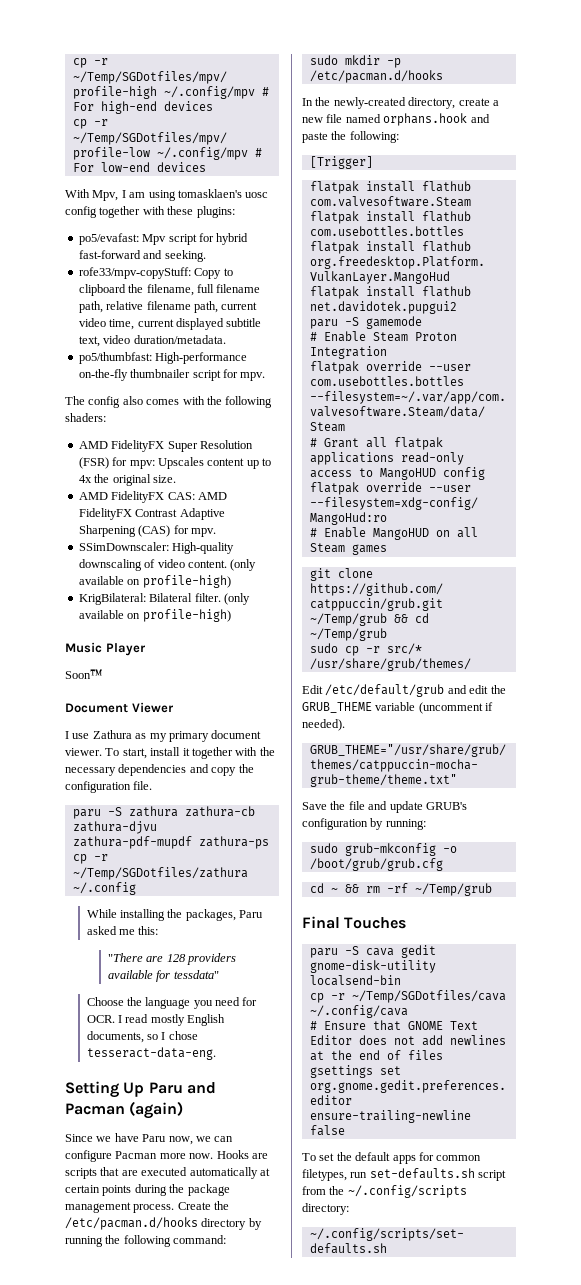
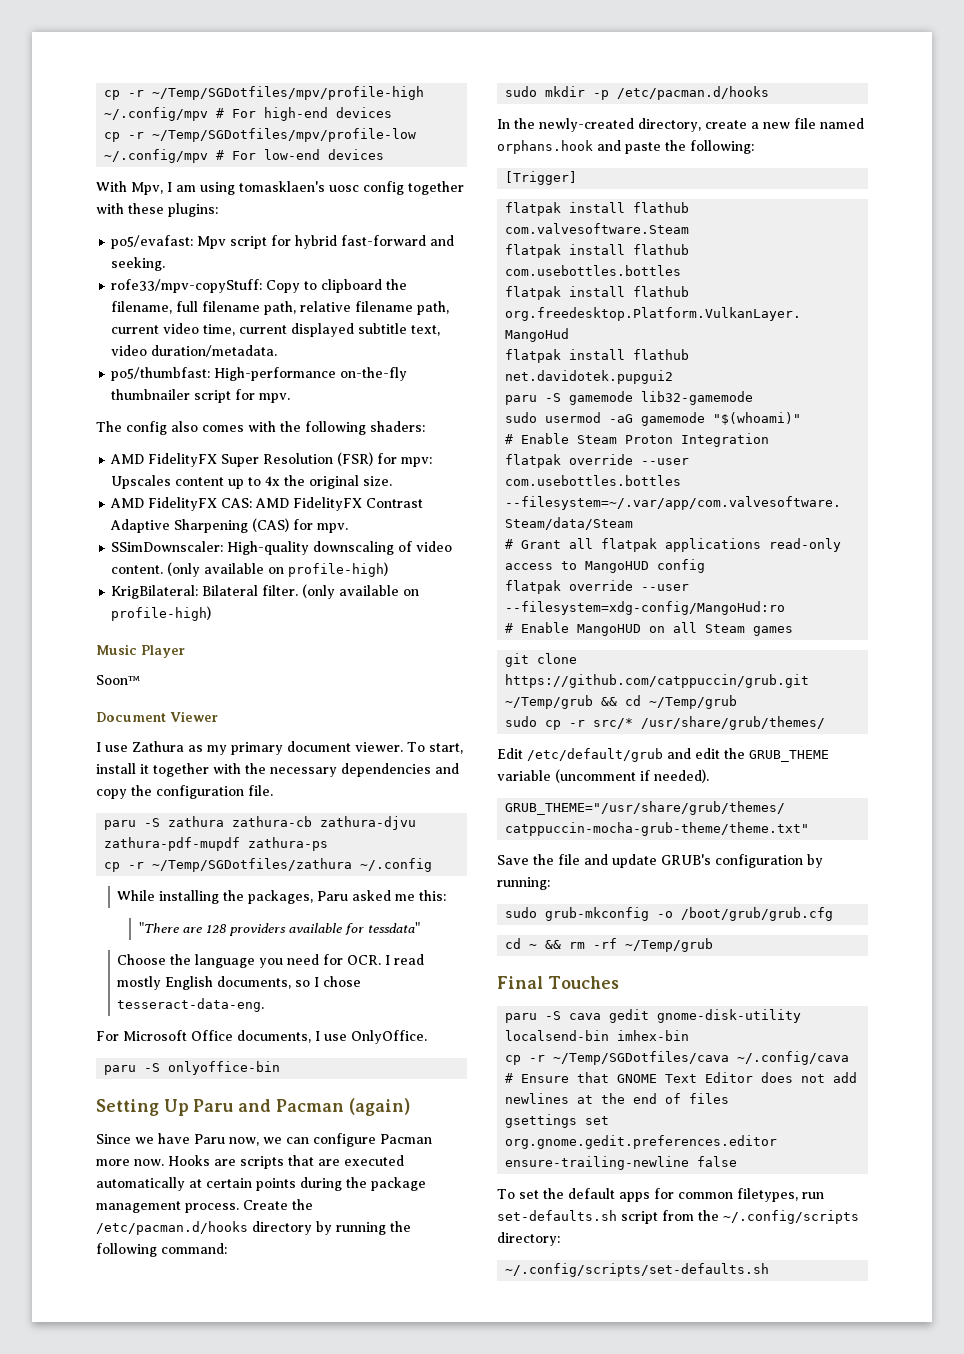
(216, 1053) none -> [96,1030,427,1044] [104,1061,281,1075] // For Microsoft Office documents, I use OnlyOffice. // paru -S onlyoffice-bin
(422, 322) none -> [641,391,754,405] [505,412,802,426] lib32-gamemode // sudo usermod -aG gamemode "$(whoami)"
(401, 980) none -> [617,1030,690,1041] imhex-bin

